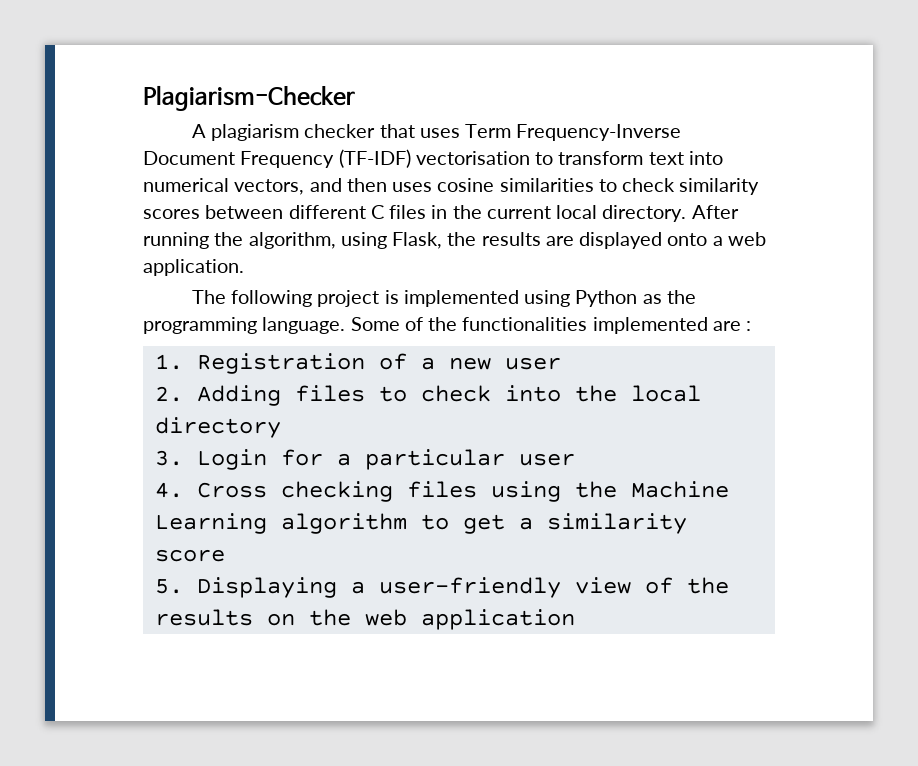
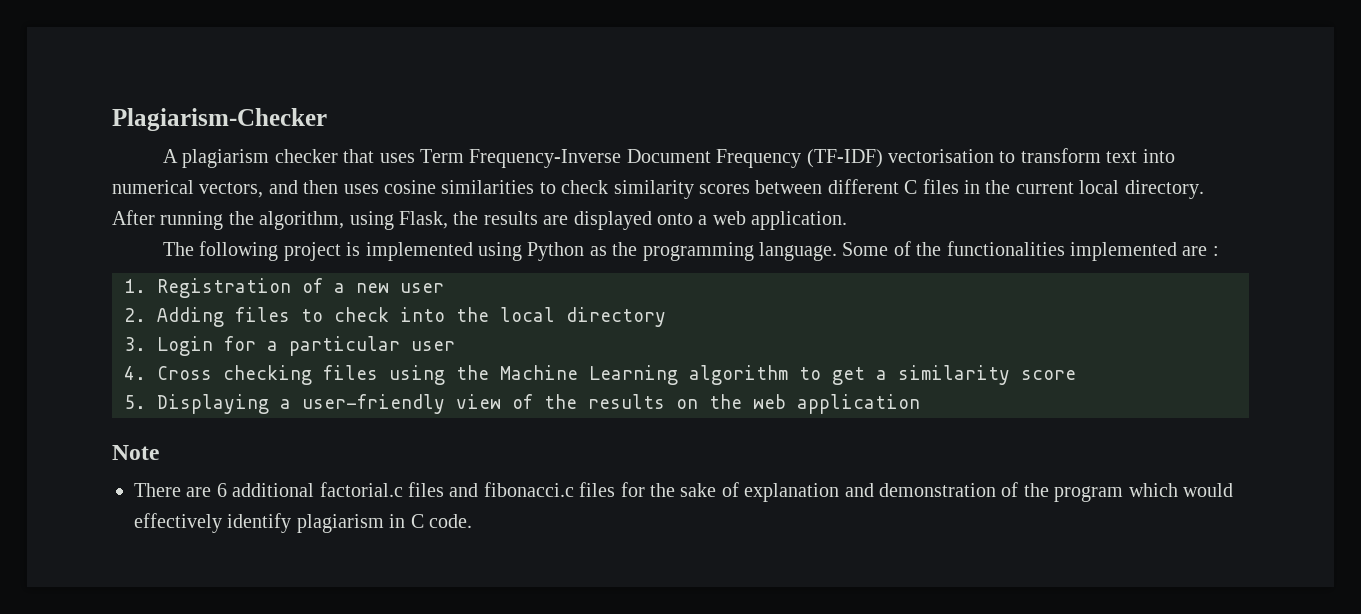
(575, 619) none -> [112,445,159,460] [134,482,1233,502] [134,513,472,533] // Note // There are 6 additional factorial.c files and fibonacci.c files for the sake of explanation and demonstration of the program which would effectively identify plagiarism in C code.

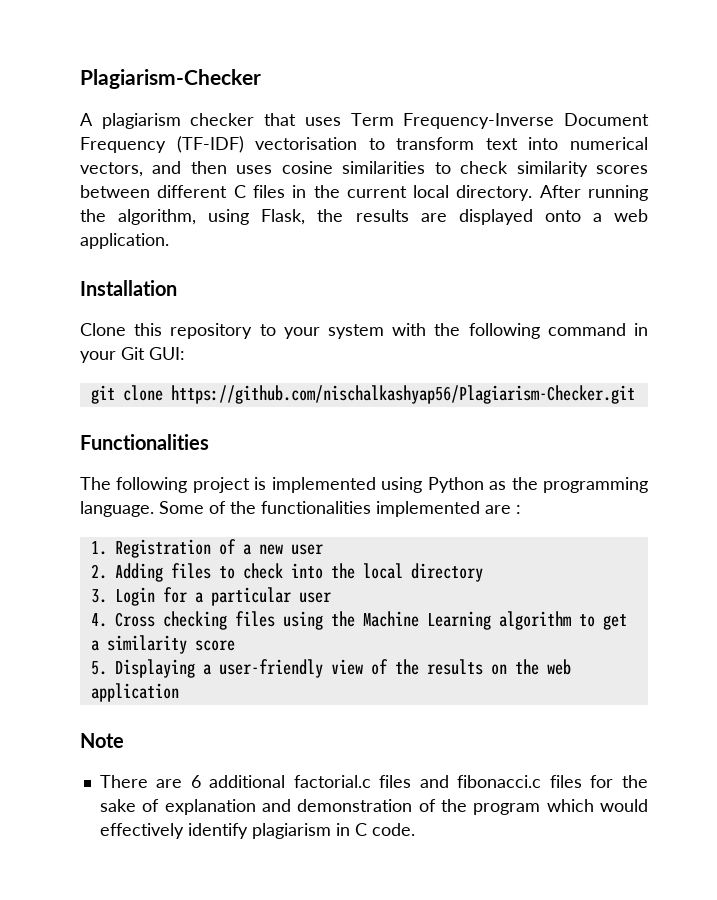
(848, 220) none -> [80,280,177,296] [80,323,648,339] [80,347,185,363] [90,385,635,404] [80,434,209,450] // Installation // Clone this repository to your system with the following command in your Git GUI: // git clone https://github.com/nischalkashyap56/Plagiarism-Checker.git // Functionalities

